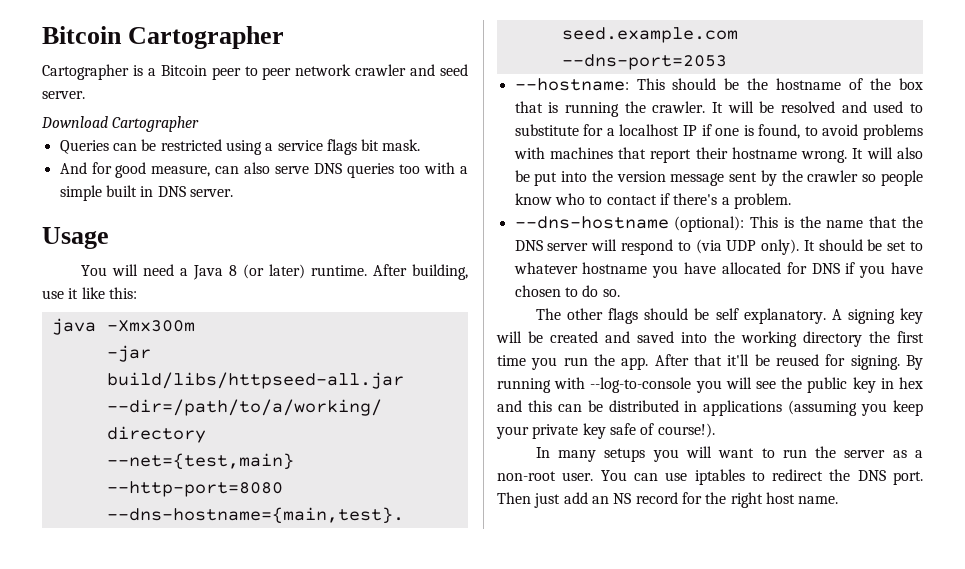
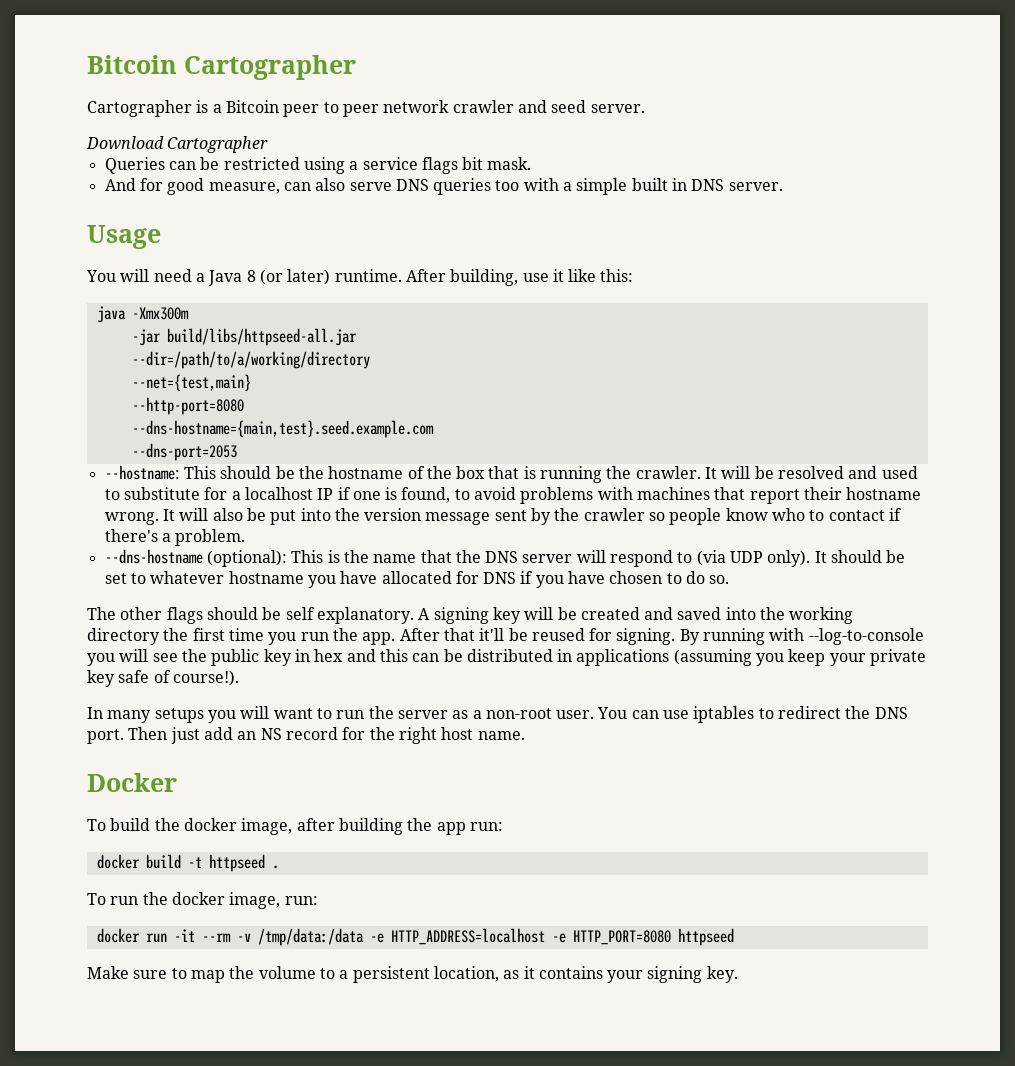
(839, 500) none -> [87,773,177,792] [87,818,503,835] [96,854,279,872] [87,892,318,909] [96,928,734,946] [87,966,738,983] // Docker // To build the docker image, after building the app run: // docker build -t httpseed . // To run the docker image, run: // docker run -it --rm -v /tmp/data:/data -e HTTP_ADDRESS=localhost -e HTTP_PORT=8080 httpseed // Make sure to map the volume to a persistent location, as it contains your signing key.

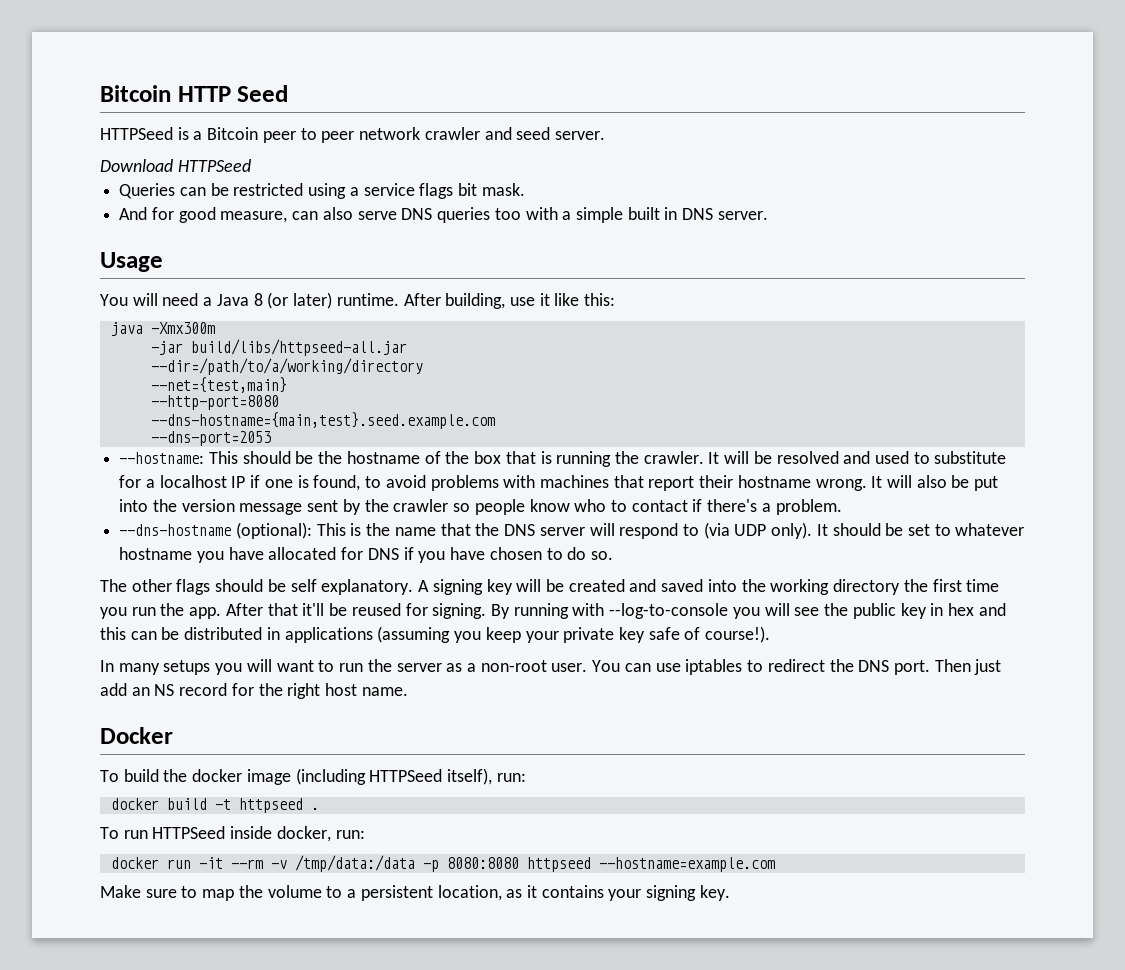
[87,55,356,80] [87,100,192,117] Bitcoin Cartographer // Cartographer -> [100,85,289,102] [100,127,173,140] Bitcoin HTTP Seed // HTTPSeed
[167,136,269,153] Cartographer -> [177,159,251,172] HTTPSeed
[241,818,466,835] image, after building the app -> [246,768,493,785] image (including HTTPSeed itself),
[142,892,281,909] the docker image, -> [152,826,331,842] HTTPSeed inside docker,
[369,928,734,946] -e HTTP_ADDRESS=localhost -e HTTP_PORT=8080 httpseed -> [422,857,775,872] -p 8080:8080 httpseed --hostname=example.com

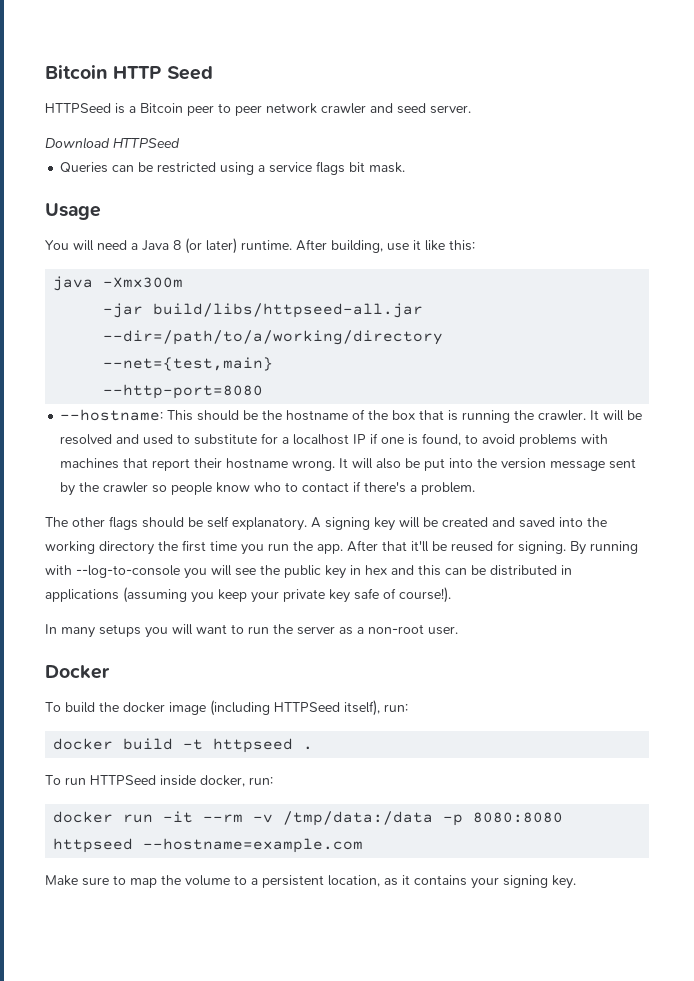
[119,207,768,223] // And for good measure, can also serve DNS queries too with a simple built in DNS server. -> (406, 167) none
[150,412,495,429] [150,431,271,446] // --dns-hostname={main,test}.seed.example.com // --dns-port=2053 -> (264, 391) none
[119,522,1025,539] [119,547,613,563] // --dns-hostname (optional): This is the name that the DNS server will respond to (via UDP only). It should be set to whatever hostname you have allocated for DNS if you have chosen to do so. -> (476, 488) none
[592,659,1002,675] [100,683,408,699] You can use iptables to redirect the DNS port. Then just add an NS record for the right host name. -> (458, 630) none

